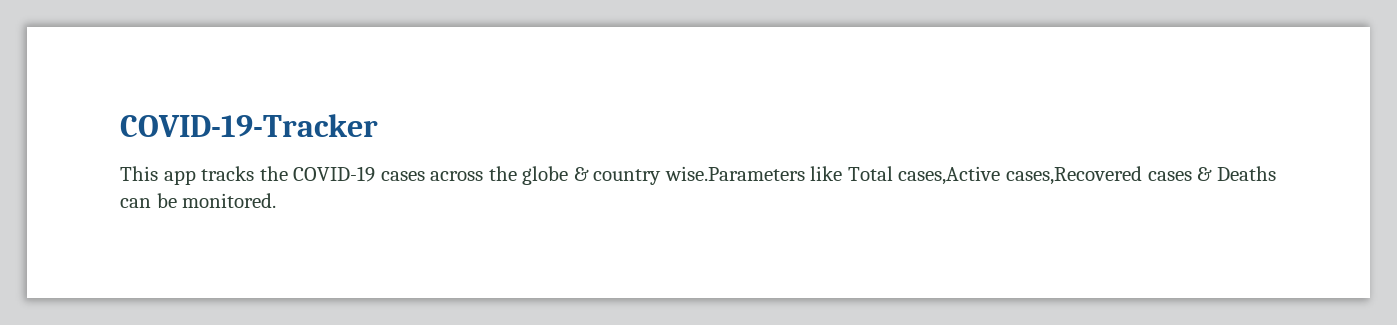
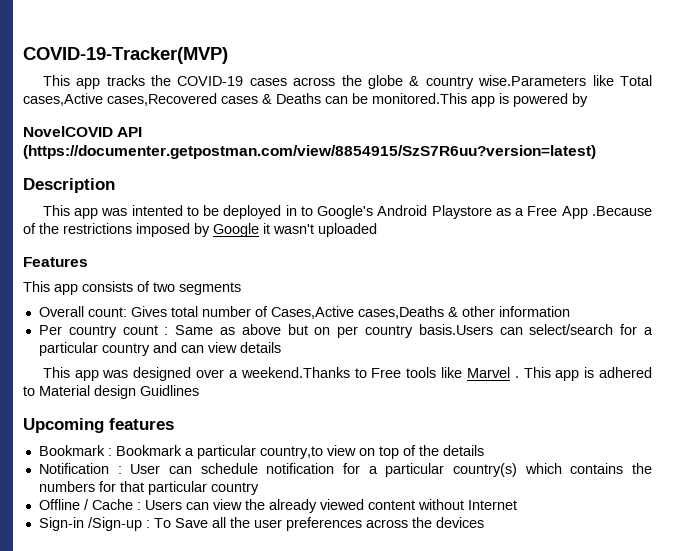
[120,114,378,137] COVID-19-Tracker -> [23,47,228,64] COVID-19-Tracker(MVP)
[182,193,277,208] monitored. -> [372,93,588,107] [23,126,143,137] [23,145,596,159] [23,178,115,193] [42,205,652,219] [23,223,377,237] [23,257,88,267] [23,281,241,295] [38,306,570,319] [38,324,653,338] [38,342,281,356] [42,367,652,381] [23,385,199,399] [23,418,174,433] [38,445,484,459] [38,463,653,477] [38,481,259,495] [38,499,517,513] [38,517,484,531] monitored.This app is powered by // NovelCOVID API (https://documenter.getpostman.com/view/8854915/SzS7R6uu?version=latest) // Description // This app was intented to be deployed in to Google's Android Playstore as a Free App .Because of the restrictions imposed by Google it wasn't uploaded // Features // This app consists of two segments // Overall count: Gives total number of Cases,Active cases,Deaths & other information // Per country count : Same as above but on per country basis.Users can select/search for a particular country and can view details // This app was designed over a weekend.Thanks to Free tools like Marvel . This app is adhered to Material design Guidlines // Upcoming features // Bookmark : Bookmark a particular country,to view on top of the details // Notification : User can schedule notification for a particular country(s) which contains the numbers for that particular country // Offline / Cache : Users can view the already viewed content without Internet // Sign-in /Sign-up : To Save all the user preferences across the devices

